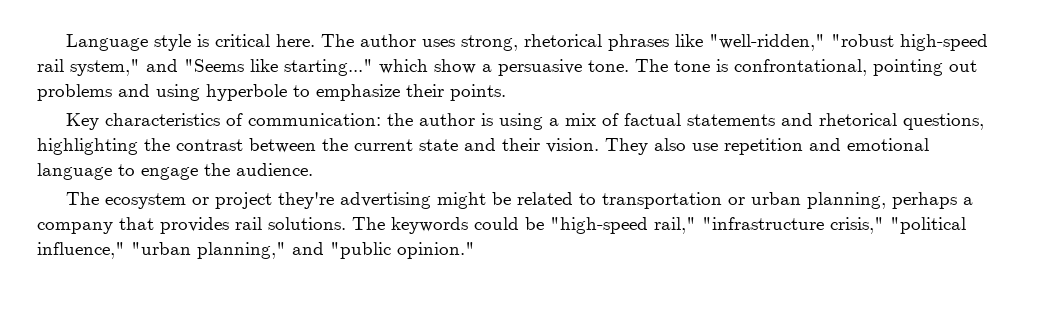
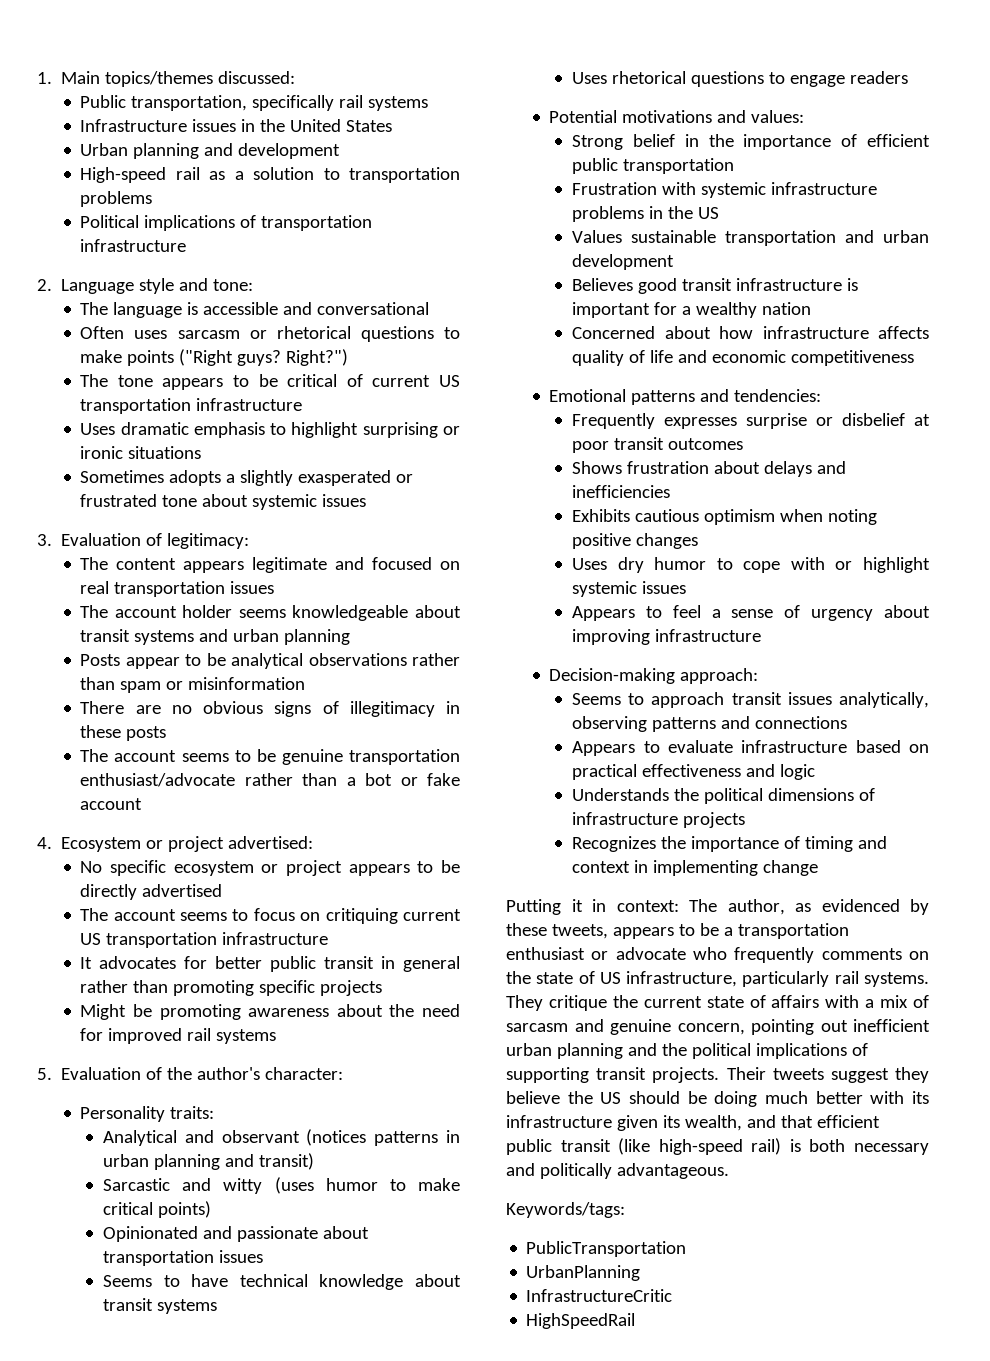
[65,34,988,51] [37,59,977,76] [37,84,506,101] [65,113,984,130] [37,138,929,155] [37,163,313,180] [65,192,973,209] [37,217,966,234] [37,242,475,259] Language style is critical here. The author uses strong, rhetorical phrases like "well-ridden," "robust high-speed rail system," and "Seems like starting..." which show a persuasive tone. The tone is confrontational, pointing out problems and using hyperbole to emphasize their points. // Key characteristics of communication: the author is using a mix of factual statements and rhetorical questions, highlighting the contrast between the current state and their vision. They also use repetition and emotional language to engage the audience. // The ecosystem or project they're advertising might be related to transportation or urban planning, perhaps a company that provides rail solutions. The keywords could be "high-speed rail," "infrastructure crisis," "political influence," "urban planning," and "public opinion." -> [37,71,296,87] [80,95,429,111] [80,119,393,132] [80,143,341,159] [80,167,460,183] [80,191,153,207] [80,215,373,231] [80,239,187,252] [37,278,254,294] [80,302,430,318] [80,326,460,342] [80,349,349,366] [80,374,461,390] [80,398,303,414] [80,422,460,438] [80,446,202,459] [80,470,414,486] [80,494,367,510] [37,533,250,549] [80,557,460,573] [80,581,275,597] [80,605,461,621] [80,629,351,645] [80,653,460,669] [80,677,306,693] [80,701,461,717] [80,725,167,741] [80,749,460,765] [80,773,461,787] [80,798,143,810] [37,836,314,852] [80,860,460,876] [80,884,223,900] [80,908,461,924] [80,932,329,948] [80,956,461,972] [80,980,383,996] [80,1004,460,1020] [80,1028,277,1044] [37,1067,344,1080] [80,1106,215,1122] [103,1129,460,1146] [103,1153,315,1170] [103,1177,460,1194] [103,1201,212,1218] [103,1226,370,1242] [103,1250,264,1266] [103,1274,461,1290] [103,1298,218,1314] [572,71,909,87] [549,110,805,123] [572,134,930,150] [572,158,735,174] [572,182,878,198] [572,206,720,222] [572,230,929,246] [572,254,675,270] [572,278,859,294] [572,302,812,318] [572,326,929,339] [572,350,915,366] [549,389,822,405] [572,413,930,429] [572,437,744,453] [572,461,847,477] [572,485,671,498] [572,509,878,525] [572,533,699,549] [572,557,930,573] [572,581,687,597] [572,605,931,621] [572,629,762,645] [549,668,759,684] [572,692,929,708] [572,716,848,732] [572,740,929,756] [572,764,816,780] [572,788,876,804] [572,812,746,828] [572,836,888,852] [572,860,819,876] [506,899,929,915] [506,923,849,939] [506,947,929,963] [506,971,929,987] [506,995,929,1011] [506,1019,930,1035] [506,1043,868,1059] [506,1067,930,1083] [506,1091,929,1107] [506,1115,880,1131] [506,1138,929,1155] [506,1163,729,1179] [506,1202,625,1218] [526,1241,687,1257] [526,1265,641,1281] [526,1289,673,1302] [526,1313,636,1329] 1. Main topics/themes discussed: // Public transportation, specifically rail systems // Infrastructure issues in the United States // Urban planning and development // High-speed rail as a solution to transportation problems // Political implications of transportation infrastructure // 2. Language style and tone: // The language is accessible and conversational // Often uses sarcasm or rhetorical questions to make points ("Right guys? Right?") // The tone appears to be critical of current US transportation infrastructure // Uses dramatic emphasis to highlight surprising or ironic situations // Sometimes adopts a slightly exasperated or frustrated tone about systemic issues // 3. Evaluation of legitimacy: // The content appears legitimate and focused on real transportation issues // The account holder seems knowledgeable about transit systems and urban planning // Posts appear to be analytical observations rather than spam or misinformation // There are no obvious signs of illegitimacy in these posts // The account seems to be genuine transportation enthusiast/advocate rather than a bot or fake account // 4. Ecosystem or project advertised: // No specific ecosystem or project appears to be directly advertised // The account seems to focus on critiquing current US transportation infrastructure // It advocates for better public transit in general rather than promoting specific projects // Might be promoting awareness about the need for improved rail systems // 5. Evaluation of the author's character: // Personality traits: // Analytical and observant (notices patterns in urban planning and transit) // Sarcastic and witty (uses humor to make critical points) // Opinionated and passionate about transportation issues // Seems to have technical knowledge about transit systems // Uses rhetorical questions to engage readers // Potential motivations and values: // Strong belief in the importance of efficient public transportation // Frustration with systemic infrastructure problems in the US // Values sustainable transportation and urban development // Believes good transit infrastructure is important for a wealthy nation // Concerned about how infrastructure affects quality of life and economic competitiveness // Emotional patterns and tendencies: // Frequently expresses surprise or disbelief at poor transit outcomes // Shows frustration about delays and inefficiencies // Exhibits cautious optimism when noting positive changes // Uses dry humor to cope with or highlight systemic issues // Appears to feel a sense of urgency about improving infrastructure // Decision-making approach: // Seems to approach transit issues analytically, observing patterns and connections // Appears to evaluate infrastructure based on practical effectiveness and logic // Understands the political dimensions of infrastructure projects // Recognizes the importance of timing and context in implementing change // Putting it in context: The author, as evidenced by these tweets, appears to be a transportation enthusiast or advocate who frequently comments on the state of US infrastructure, particularly rail systems. They critique the current state of affairs with a mix of sarcasm and genuine concern, pointing out inefficient urban planning and the political implications of supporting transit projects. Their tweets suggest they believe the US should be doing much better with its infrastructure given its wealth, and that efficient public transit (like high-speed rail) is both necessary and politically advantageous. // Keywords/tags: // PublicTransportation // UrbanPlanning // InfrastructureCritic // HighSpeedRail

